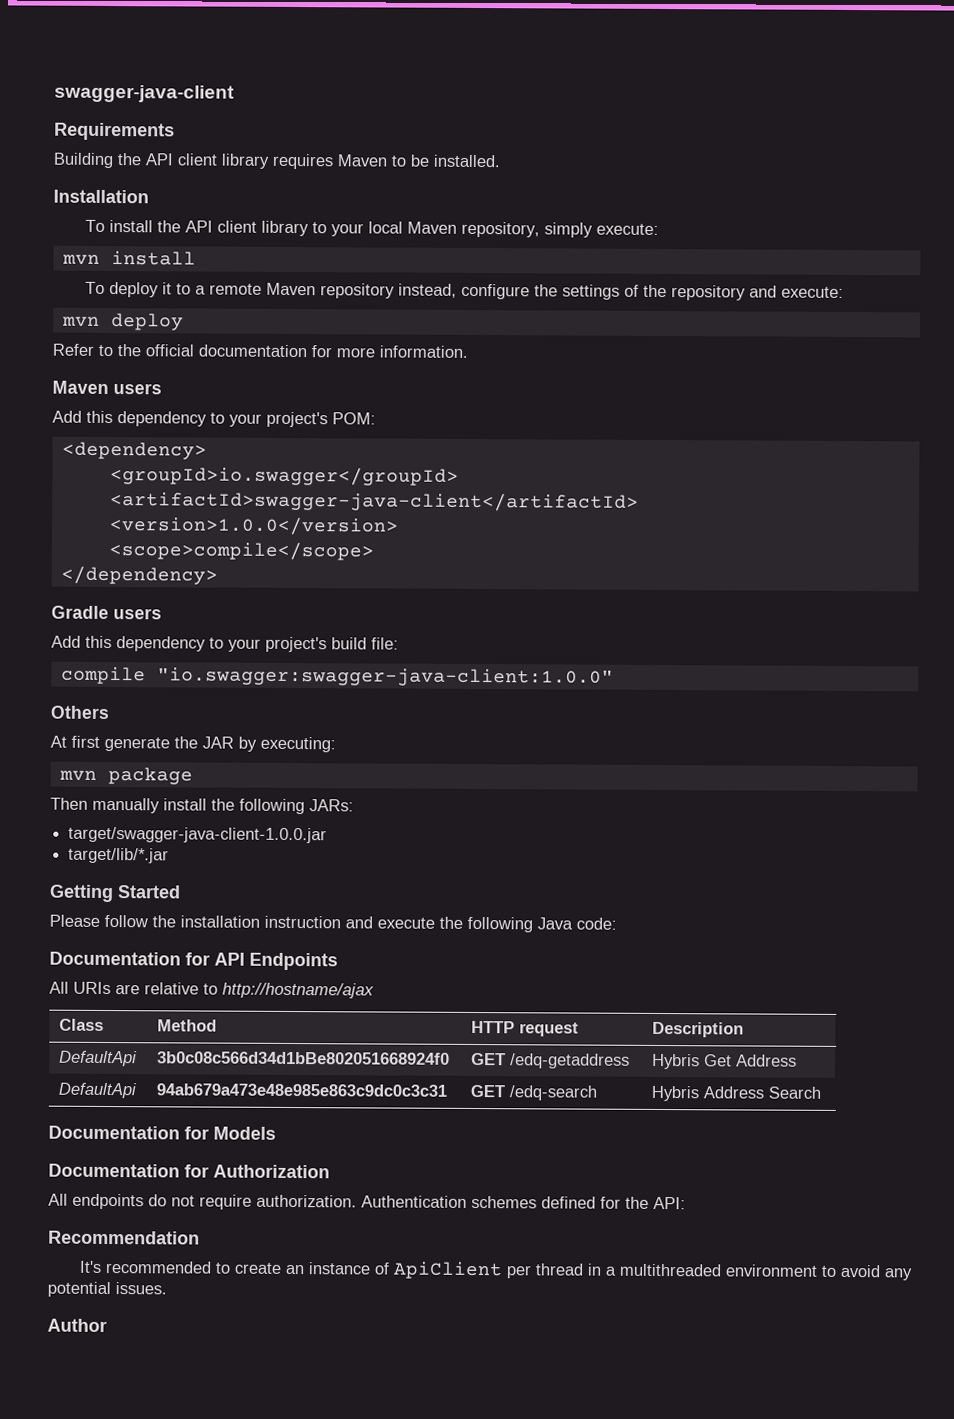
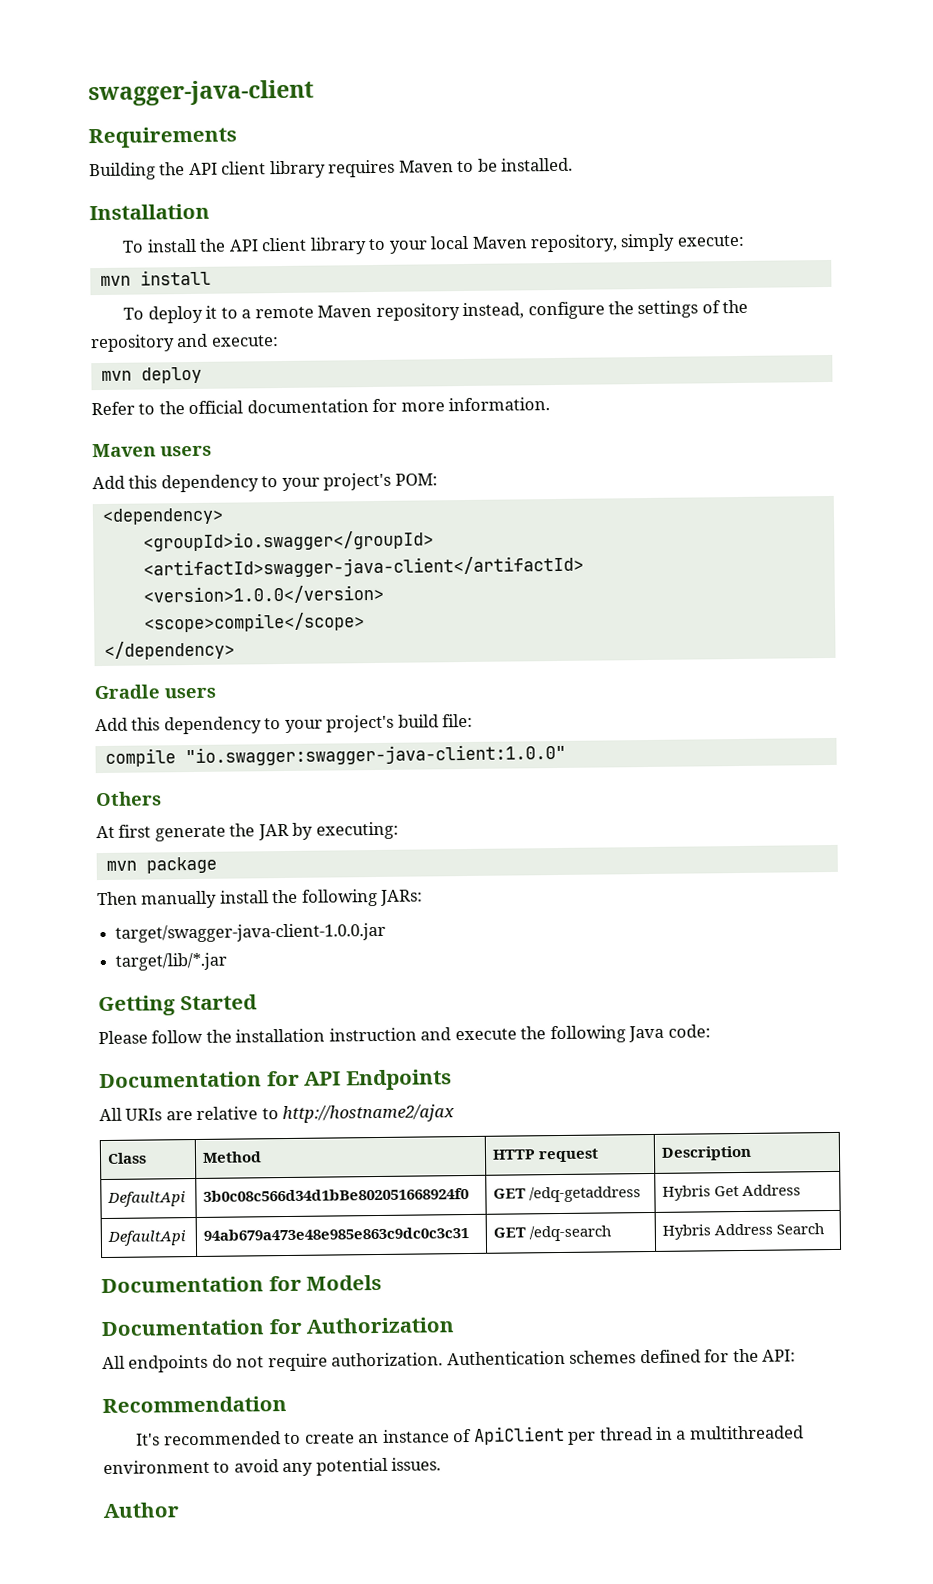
[222,982,374,999] http://hostname/ajax -> [282,1104,456,1124] http://hostname2/ajax

